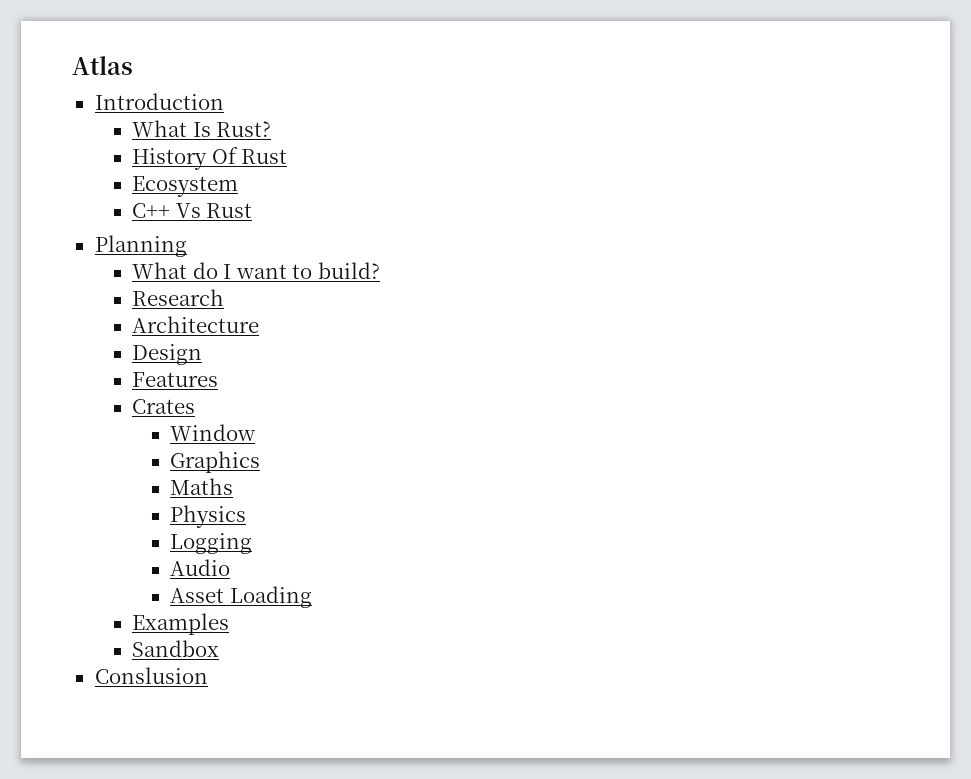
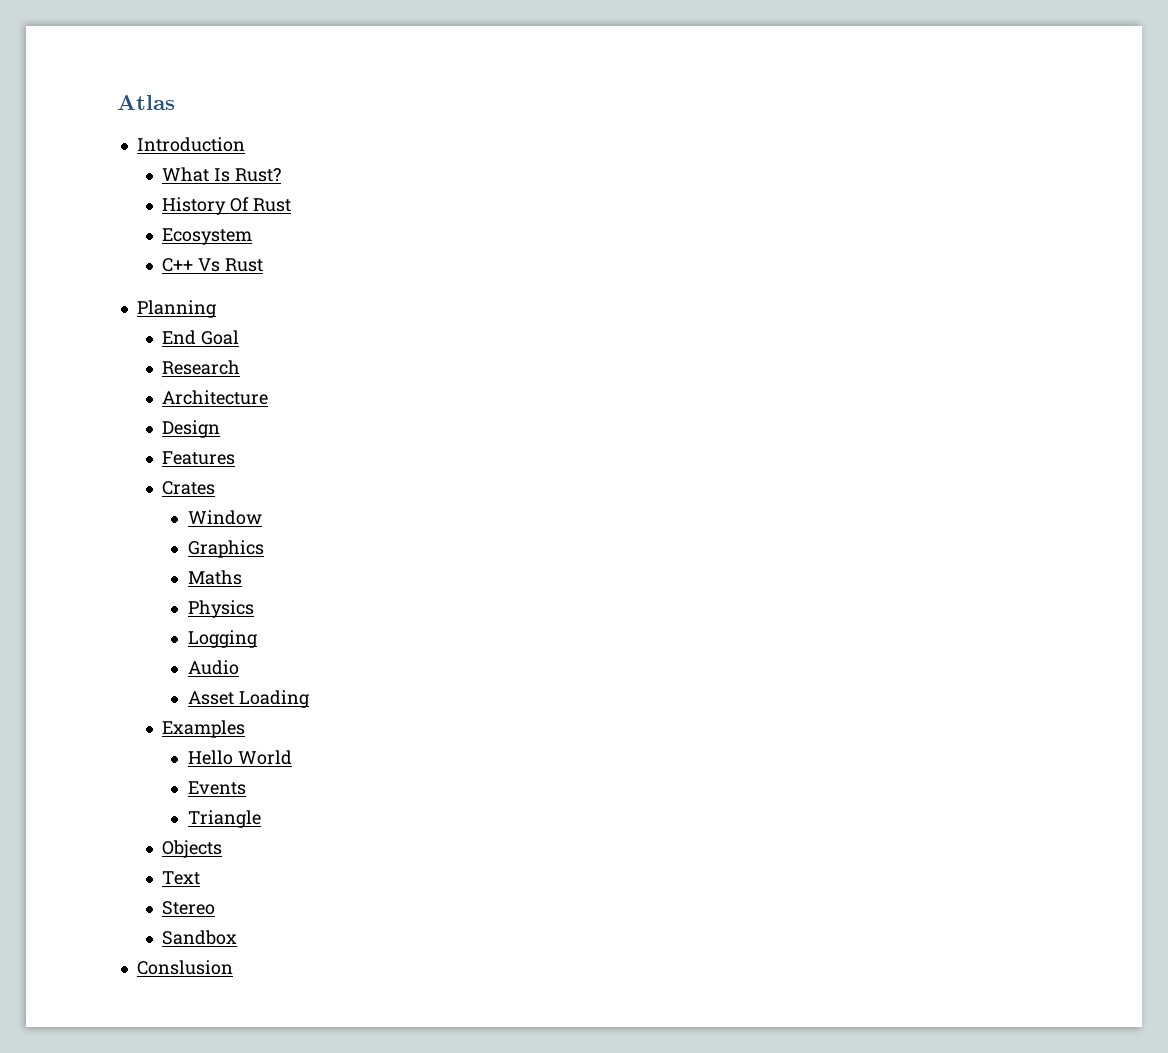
[132,262,380,279] What do I want to build? -> [162,330,240,345] End Goal
(230, 624) none -> [187,750,292,765] [187,781,246,795] [187,810,261,828] [162,840,223,858] [162,871,201,885] [162,901,216,915] // Hello World // Events // Triangle // Objects // Text // Stereo

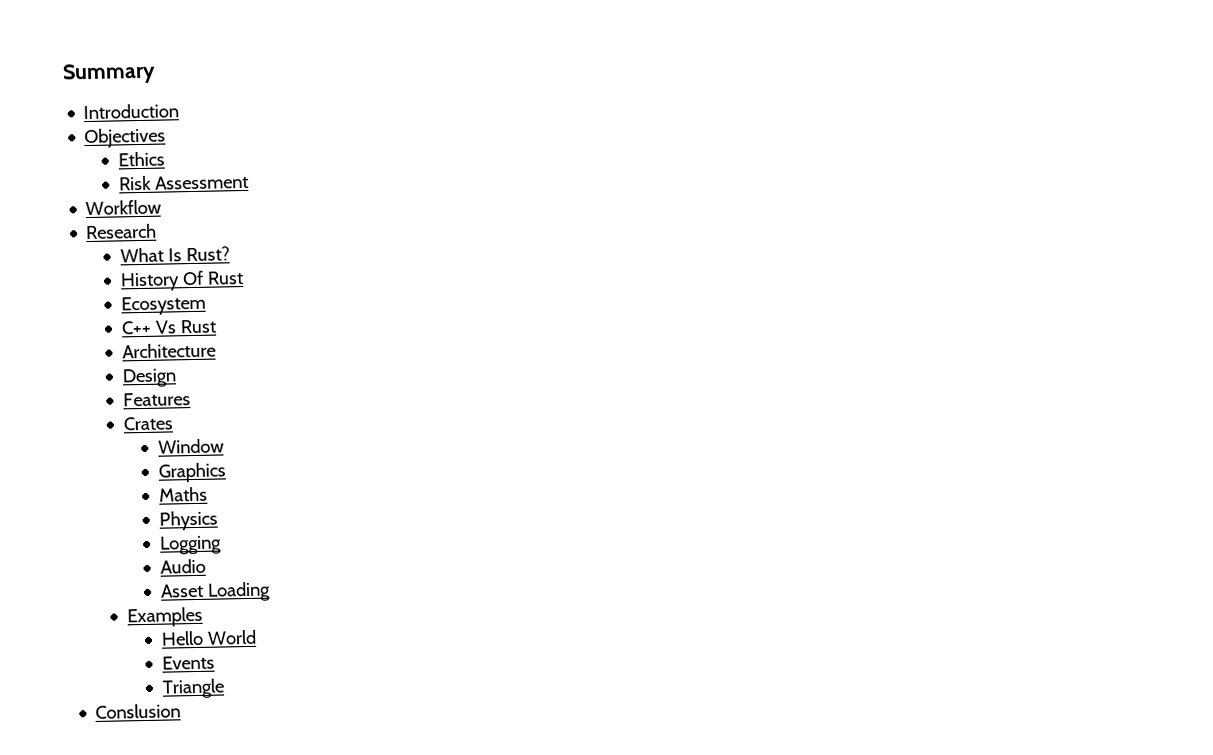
[117,95,175,110] Atlas -> [62,62,156,85] Summary
(245, 144) none -> [84,127,167,149] [118,151,166,167] [119,174,250,191] [85,199,163,216] [85,223,158,240] // Objectives // Ethics // Risk Assessment // Workflow // Research
[136,300,216,318] [162,330,240,345] [162,360,241,375] // Planning // End Goal // Research -> (217, 326) none
[162,840,223,858] [162,871,201,885] [162,901,216,915] [162,930,238,945] // Objects // Text // Stereo // Sandbox -> (225, 688) none

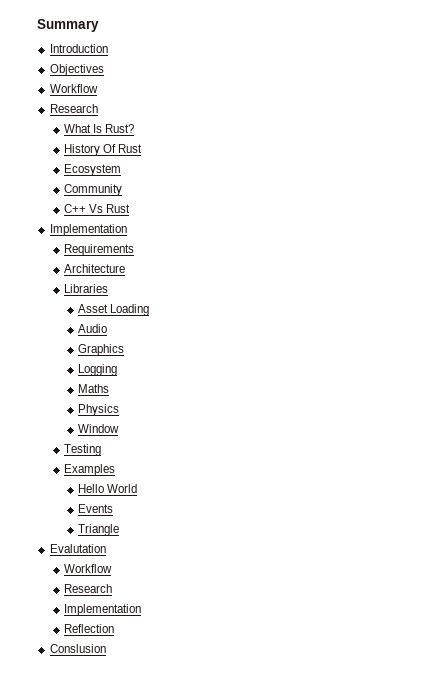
[118,151,166,167] [119,174,250,191] // Ethics // Risk Assessment -> (104, 70) none
(207, 305) none -> [63,184,122,196] // Community
(217, 326) none -> [49,224,127,236] [63,244,134,256] // Implementation // Requirements
[122,368,178,388] [123,392,192,407] [123,416,174,431] [157,438,225,454] Design // Features // Crates // Window -> [63,284,108,293] [78,304,150,316] [78,324,108,333] Libraries // Asset Loading // Audio
(226, 472) none -> [78,364,118,376] // Logging
[159,535,222,555] [159,558,206,574] [159,581,271,602] Logging // Audio // Asset Loading -> [78,424,120,433] [63,444,101,456] Window // Testing
(225, 688) none -> [49,544,106,553] [63,564,112,573] [63,584,112,593] [63,604,141,616] [63,624,114,633] // Evalutation // Workflow // Research // Implementation // Reflection

